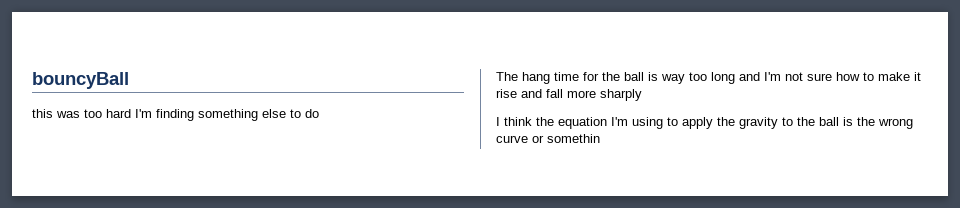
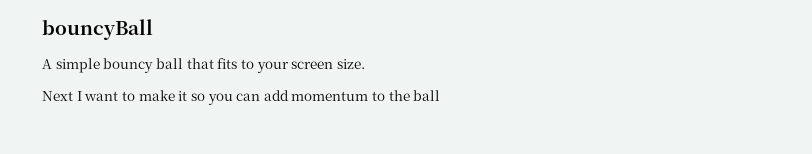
[32,109,319,121] [496,72,921,84] [496,89,642,101] [496,117,913,129] [496,134,600,143] this was too hard I'm finding something else to do // The hang time for the ball is way too long and I'm not sure how to make it rise and fall more sharply // I think the equation I'm using to apply the gravity to the ball is the wrong curve or somethin -> [42,58,365,73] [42,90,441,105] A simple bouncy ball that fits to your screen size. // Next I want to make it so you can add momentum to the ball

